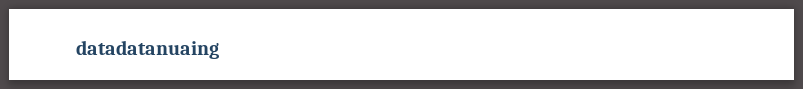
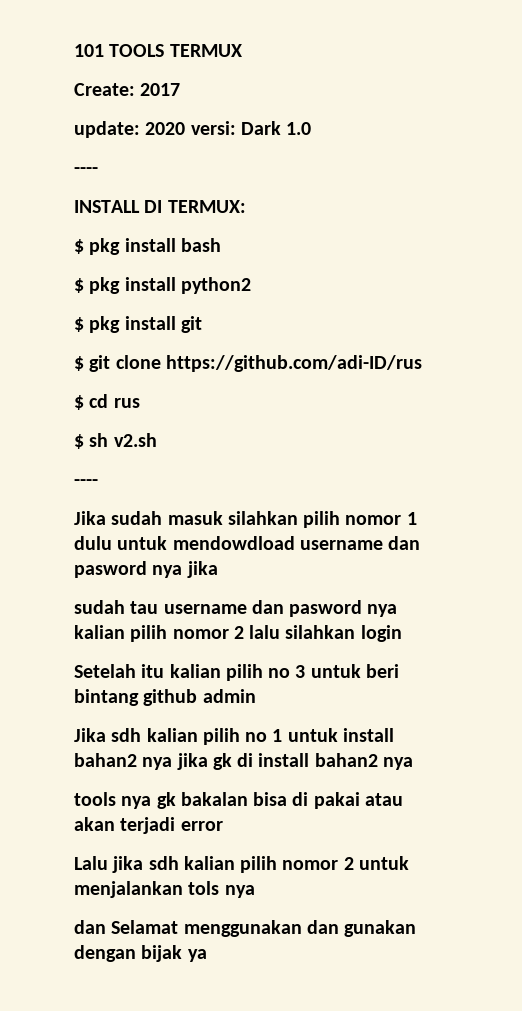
[76,40,219,59] datadatanuaing -> [74,44,242,57] [74,83,181,96] [74,121,312,138] [74,167,98,174] [74,200,246,213] [74,238,221,255] [74,277,251,294] [74,316,202,333] [74,355,422,372] [74,394,140,410] [74,433,157,449] [74,479,98,486] [74,511,417,528] [74,536,421,550] [74,561,218,578] [74,600,398,617] [74,625,402,642] [74,664,399,681] [74,689,256,706] [74,728,394,745] [74,753,413,770] [74,792,403,809] [74,817,223,834] [74,856,409,873] [74,881,255,898] [74,920,417,937] [74,945,207,962] 101 TOOLS TERMUX // Create: 2017 // update: 2020 versi: Dark 1.0 // ---- // INSTALL DI TERMUX: // $ pkg install bash // $ pkg install python2 // $ pkg install git // $ git clone https://github.com/adi-ID/rus // $ cd rus // $ sh v2.sh // ---- // Jika sudah masuk silahkan pilih nomor 1 dulu untuk mendowdload username dan pasword nya jika // sudah tau username dan pasword nya kalian pilih nomor 2 lalu silahkan login // Setelah itu kalian pilih no 3 untuk beri bintang github admin // Jika sdh kalian pilih no 1 untuk install bahan2 nya jika gk di install bahan2 nya // tools nya gk bakalan bisa di pakai atau akan terjadi error // Lalu jika sdh kalian pilih nomor 2 untuk menjalankan tols nya // dan Selamat menggunakan dan gunakan dengan bijak ya

